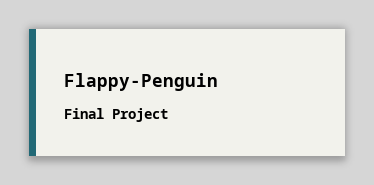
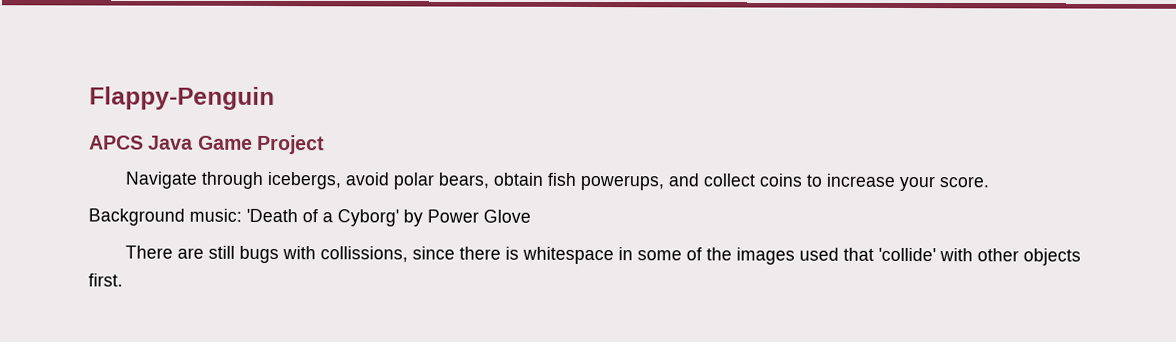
[64,108,168,122] Final Project -> [89,134,325,155] [125,171,990,192] [88,208,531,227] [125,245,1082,266] [88,273,123,287] APCS Java Game Project // Navigate through icebergs, avoid polar bears, obtain fish powerups, and collect coins to increase your score. // Background music: 'Death of a Cyborg' by Power Glove // There are still bugs with collissions, since there is whitespace in some of the images used that 'collide' with other objects first.

